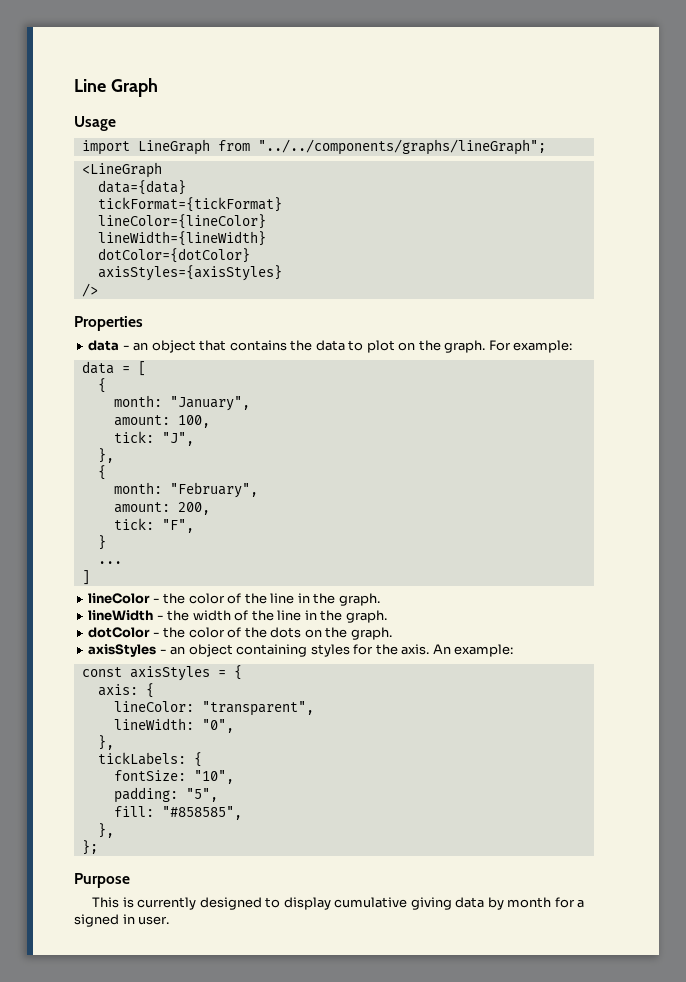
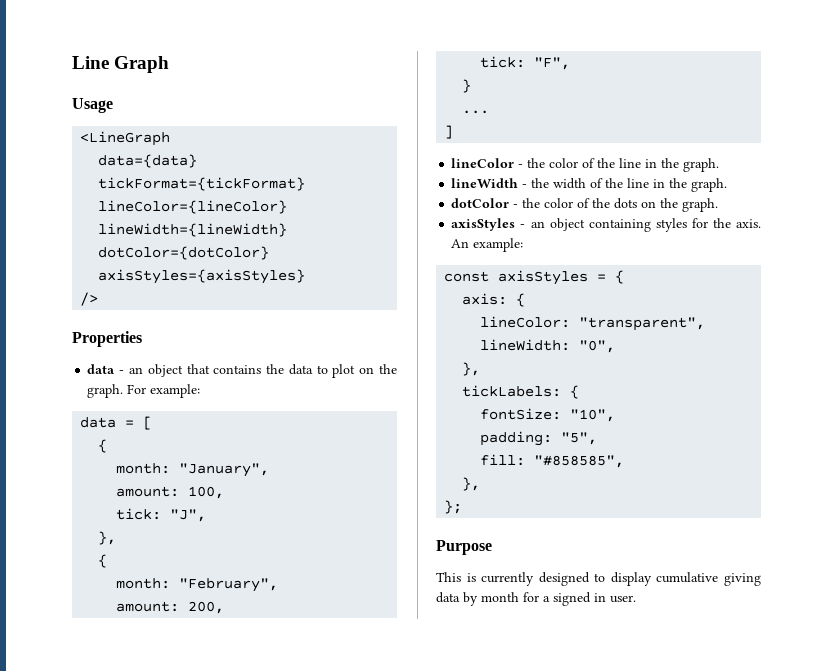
[81,139,546,155] // import LineGraph from "../../components/graphs/lineGraph"; -> (113, 105) none

